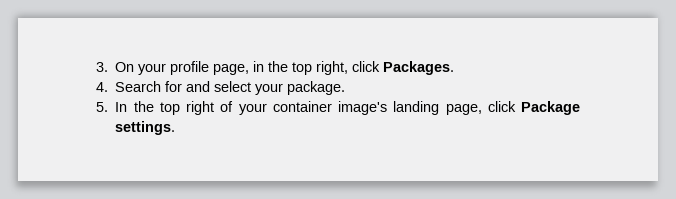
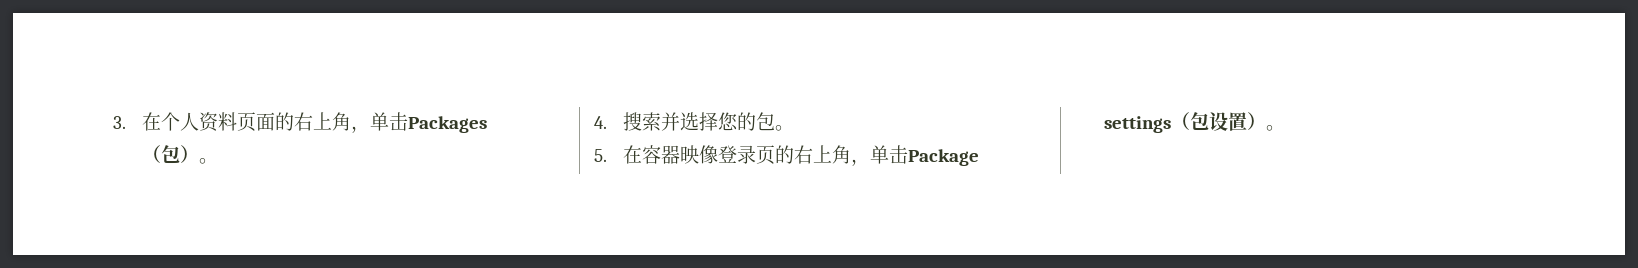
[115,61,455,75] [96,81,346,95] [96,101,580,115] [115,121,176,135] On your profile page, in the top right, click Packages. // 4. Search for and select your package. // 5. In the top right of your container image's landing page, click Package settings. -> [142,112,488,133] [142,145,219,164] [594,112,795,131] [594,145,980,166] [1104,112,1286,133] 在个人资料页面的右上角，单击Packages（包）。 // 4.搜索并选择您的包。 // 5.在容器映像登录页的右上角，单击Package settings（包设置）。

